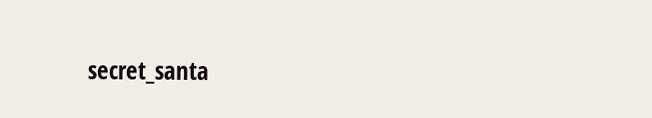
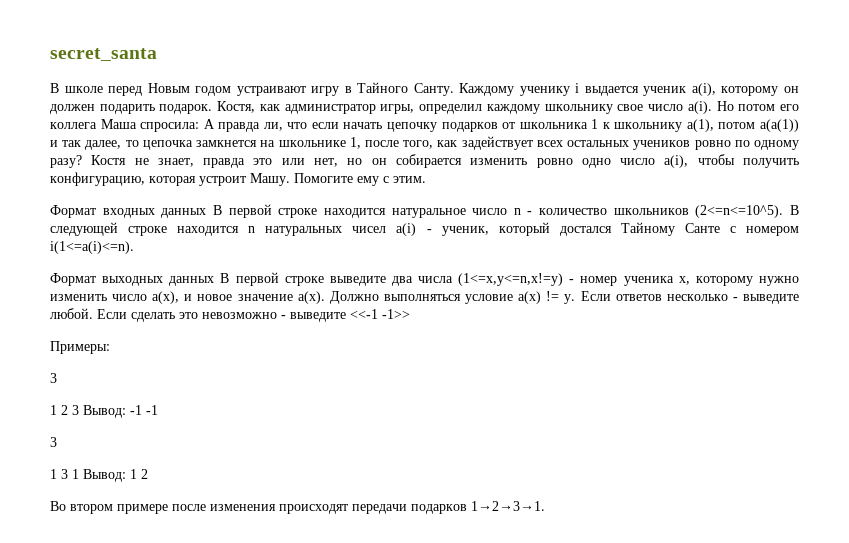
(209, 73) none -> [50,82,799,96] [50,101,800,114] [50,119,799,132] [50,136,799,150] [50,154,799,168] [50,172,426,186] [50,204,799,218] [50,222,799,236] [50,241,134,254] [50,272,799,286] [50,291,800,304] [50,308,410,322] [50,341,110,354] [50,373,57,383] [50,405,158,418] [50,437,57,447] [50,469,148,482] [50,501,545,514] // В школе перед Новым годом устраивают игру в Тайного Санту. Каждому ученику i выдается ученик a(i), которому он должен подарить подарок. Костя, как администратор игры, определил каждому школьнику свое число a(i). Но потом его коллега Маша спросила: А правда ли, что если начать цепочку подарков от школьника 1 к школьнику a(1), потом a(a(1)) и так далее, то цепочка замкнется на школьнике 1, после того, как задействует всех остальных учеников ровно по одному разу? Костя не знает, правда это или нет, но он собирается изменить ровно одно число a(i), чтобы получить конфигурацию, которая устроит Машу. Помогите ему с этим. // Формат входных данных В первой строке находится натуральное число n - количество школьников (2<=n<=10^5). В следующей строке находится n натуральных чисел a(i) - ученик, который достался Тайному Санте с номером i(1<=a(i)<=n). // Формат выходных данных В первой строке выведите два числа (1<=x,y<=n,x!=y) - номер ученика x, которому нужно изменить число a(x), и новое значение a(x). Должно выполняться условие a(x) != y. Если ответов несколько - выведите любой. Если сделать это невозможно - выведите <<-1 -1>> // Примеры: // 3 // 1 2 3 Вывод: -1 -1 // 3 // 1 3 1 Вывод: 1 2 // Во втором примере после изменения происходят передачи подарков 1→2→3→1.

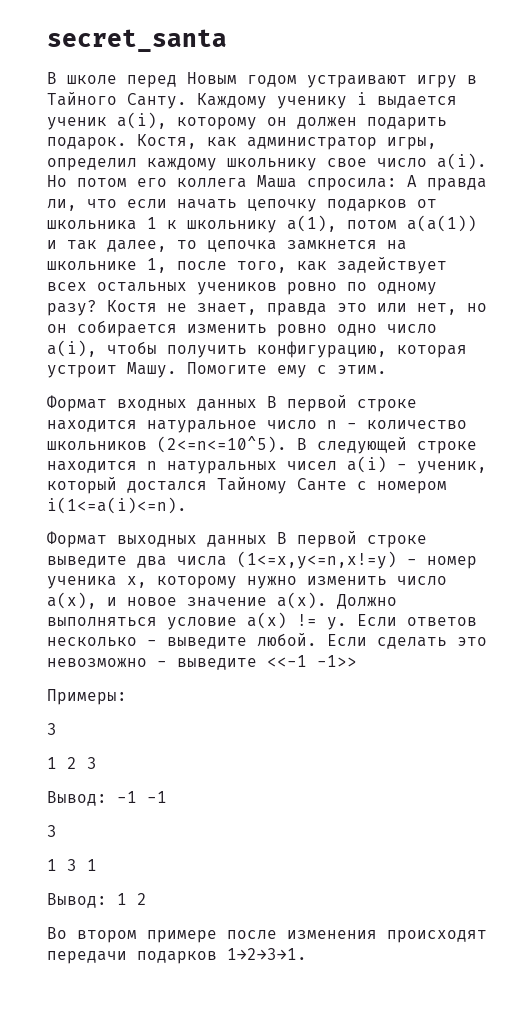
(79, 410) none -> (97, 763) //
(79, 474) none -> (97, 865) //

